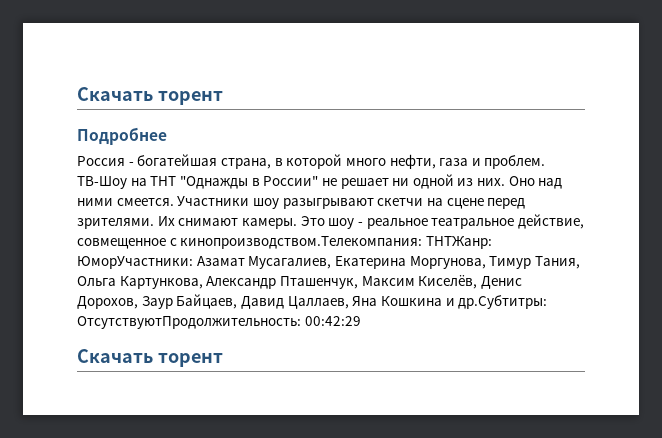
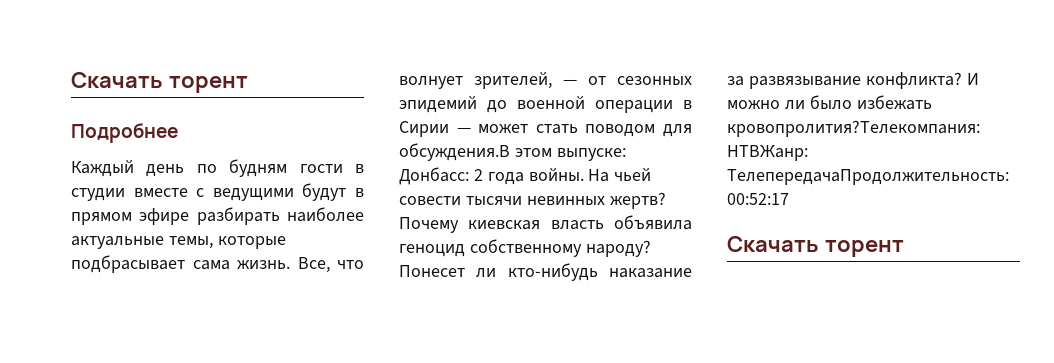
[77,154,546,169] [77,174,563,189] [77,196,526,209] [77,214,584,229] [77,236,492,249] [77,256,580,269] [77,275,522,289] [77,294,548,309] [77,316,361,329] Россия - богатейшая страна, в которой много нефти, газа и проблем. ТВ-Шоу на ТНТ "Однажды в России" не решает ни одной из них. Оно над ними смеется. Участники шоу разыгрывают скетчи на сцене перед зрителями. Их снимают камеры. Это шоу - реальное театральное действие, совмещенное с кинопроизводством.Телекомпания: ТНТЖанр: ЮморУчастники: Азамат Мусагалиев, Екатерина Моргунова, Тимур Тания, Ольга Картункова, Александр Пташенчук, Максим Киселёв, Денис Дорохов, Заур Байцаев, Давид Цаллаев, Яна Кошкина и др.Субтитры: ОтсутствуютПродолжительность: 00:42:29 -> [71,159,364,177] [71,183,364,201] [71,207,364,225] [71,236,286,249] [71,255,364,273] [399,72,692,89] [399,96,692,113] [399,121,692,137] [399,143,626,161] [399,167,652,185] [399,192,666,209] [399,215,692,233] [399,239,651,257] [399,263,692,281] [727,72,979,89] [727,95,932,110] [727,120,980,137] [727,145,808,161] [727,169,1009,185] [727,193,789,205] Каждый день по будням гости в студии вместе с ведущими будут в прямом эфире разбирать наиболее актуальные темы, которые подбрасывает сама жизнь. Все, что волнует зрителей, — от сезонных эпидемий до военной операции в Сирии — может стать поводом для обсуждения.В этом выпуске: Донбасс: 2 года войны. На чьей совести тысячи невинных жертв? Почему киевская власть объявила геноцид собственному народу? Понесет ли кто-нибудь наказание за развязывание конфликта? И можно ли было избежать кровопролития?Телекомпания: НТВЖанр: ТелепередачаПродолжительность: 00:52:17

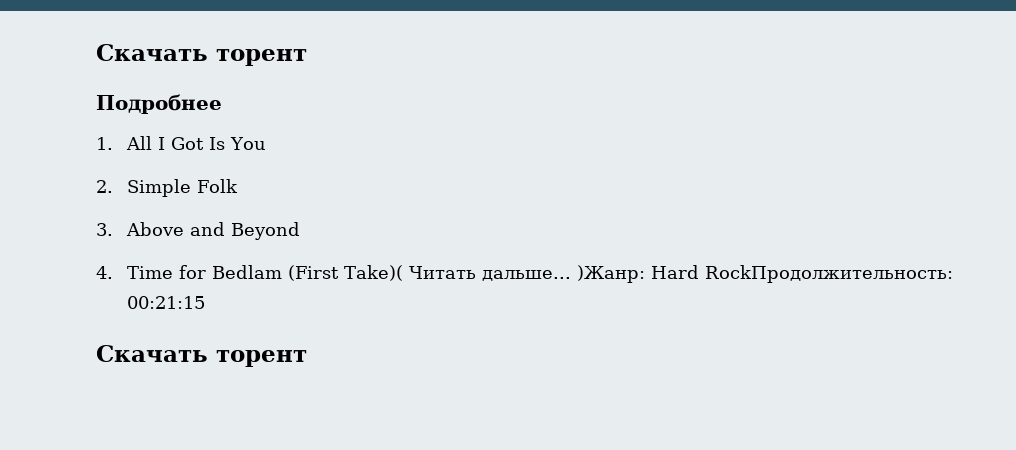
[71,159,364,177] [71,183,364,201] [71,207,364,225] [71,236,286,249] [71,255,364,273] [399,72,692,89] [399,96,692,113] [399,121,692,137] [399,143,626,161] [399,167,652,185] [399,192,666,209] [399,215,692,233] [399,239,651,257] [399,263,692,281] [727,72,979,89] [727,95,932,110] [727,120,980,137] [727,145,808,161] [727,169,1009,185] [727,193,789,205] Каждый день по будням гости в студии вместе с ведущими будут в прямом эфире разбирать наиболее актуальные темы, которые подбрасывает сама жизнь. Все, что волнует зрителей, — от сезонных эпидемий до военной операции в Сирии — может стать поводом для обсуждения.В этом выпуске: Донбасс: 2 года войны. На чьей совести тысячи невинных жертв? Почему киевская власть объявила геноцид собственному народу? Понесет ли кто-нибудь наказание за развязывание конфликта? И можно ли было избежать кровопролития?Телекомпания: НТВЖанр: ТелепередачаПродолжительность: 00:52:17 -> [96,136,267,150] [96,179,239,197] [96,222,301,240] [96,265,954,283] [127,296,206,309] 1. All I Got Is You // 2. Simple Folk // 3. Above and Beyond // 4. Time for Bedlam (First Take)( Читать дальше... )Жанр: Hard RockПродолжительность: 00:21:15

